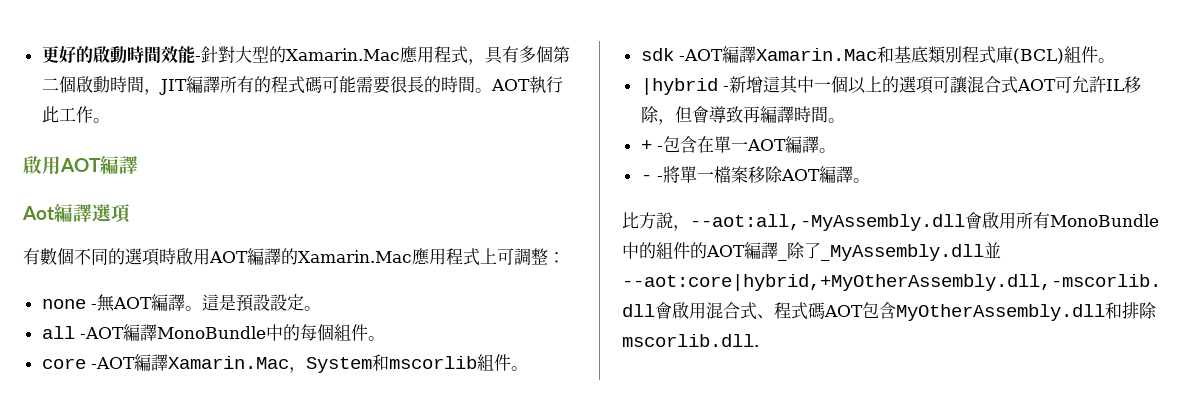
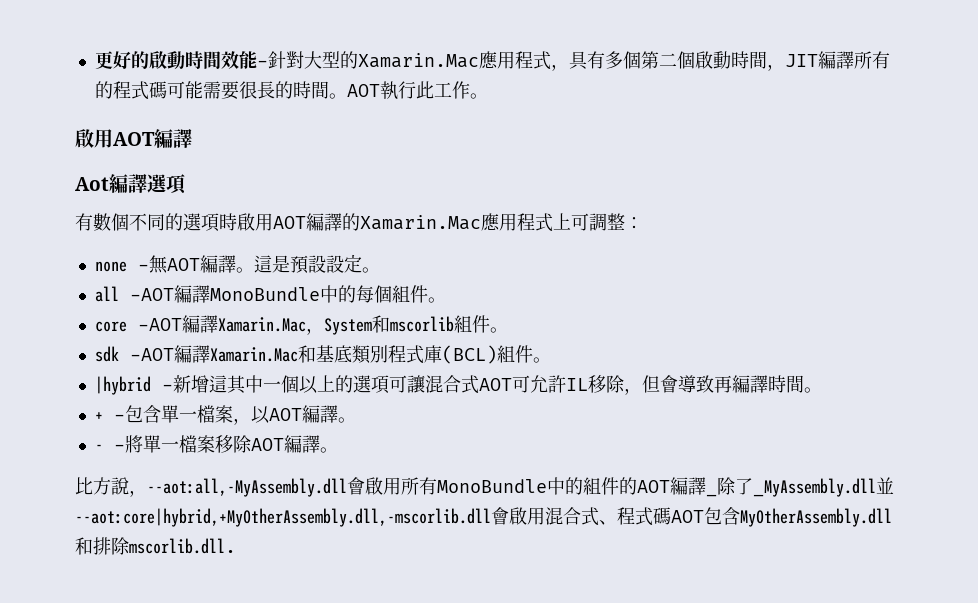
[696,136,748,153] 在單一 -> [160,405,270,425] 單一檔案，以

